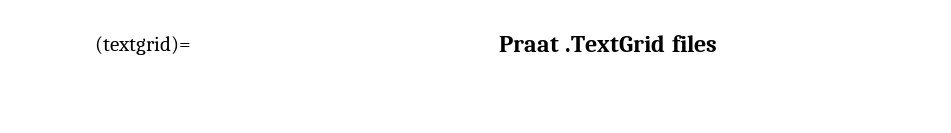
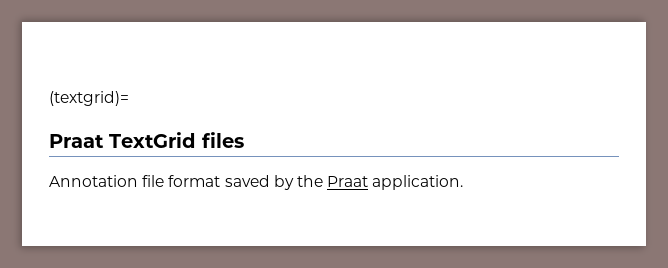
[565,35,666,52] .TextGrid -> [109,132,196,148] TextGrid
(717, 43) none -> [49,175,464,190] // Annotation file format saved by the Praat application.

